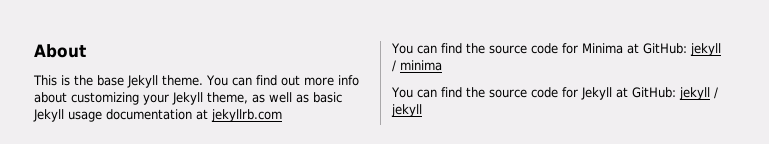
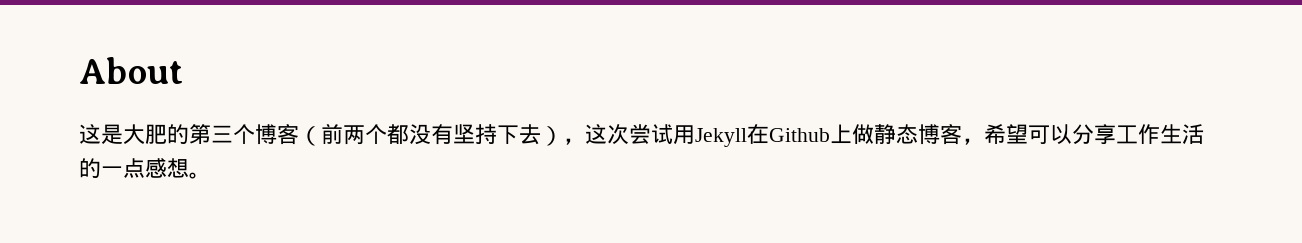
[33,75,359,88] [34,92,342,105] [33,109,282,122] [391,43,721,56] [392,60,442,72] [391,87,718,100] [391,104,422,117] This is the base Jekyll theme. You can find out more info about customizing your Jekyll theme, as well as basic Jekyll usage documentation at jekyllrb.com // You can find the source code for Minima at GitHub: jekyll / minima // You can find the source code for Jekyll at GitHub: jekyll / jekyll -> [79,123,1204,147] [79,158,211,179] 这是大肥的第三个博客（前两个都没有坚持下去），这次尝试用Jekyll在Github上做静态博客，希望可以分享工作生活的一点感想。

